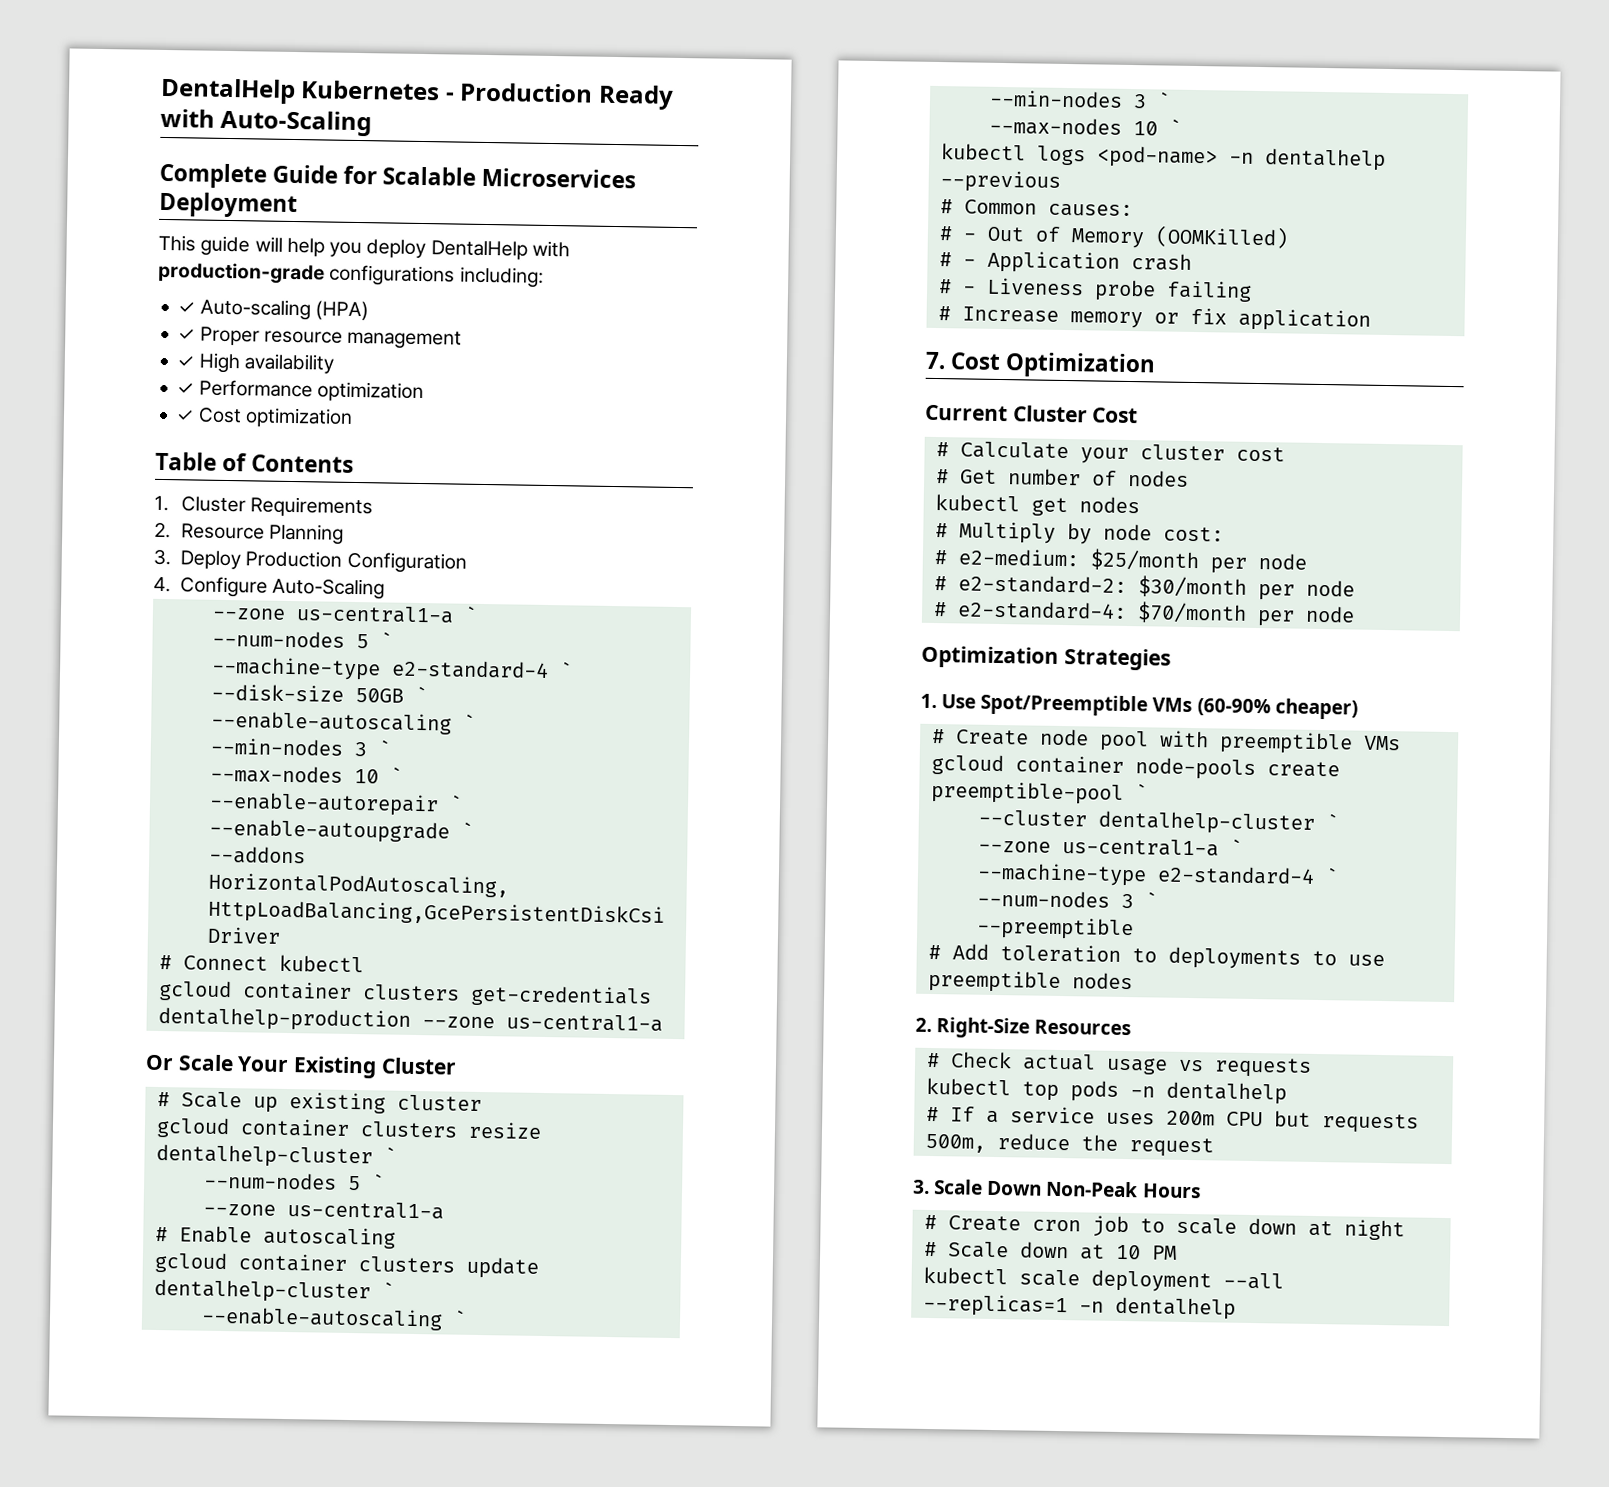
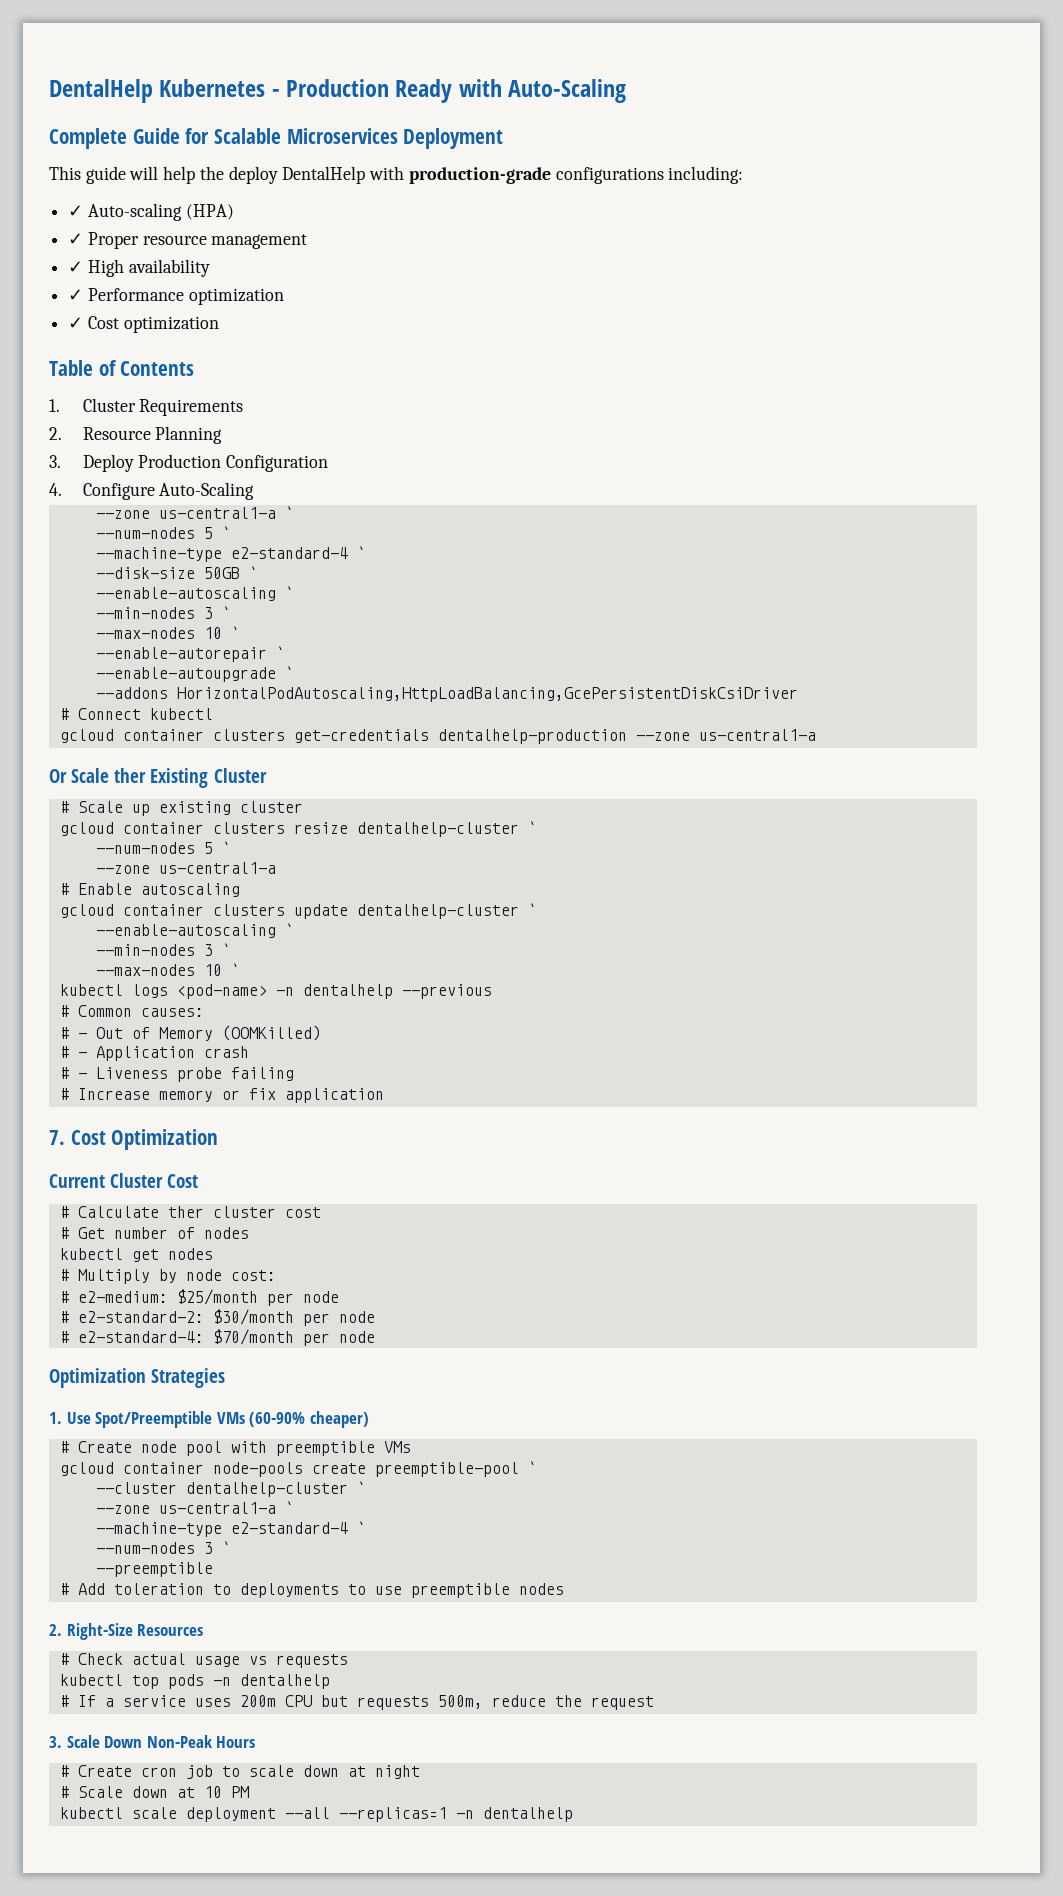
[329,241,363,258] you -> [199,166,224,180] the
[237,1056,290,1073] Your -> [114,768,147,783] ther
[1079,447,1129,464] your -> [167,1206,204,1218] ther

